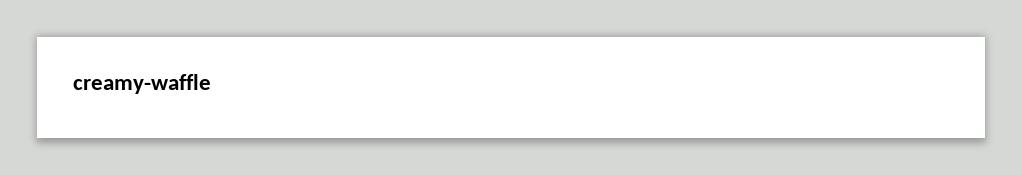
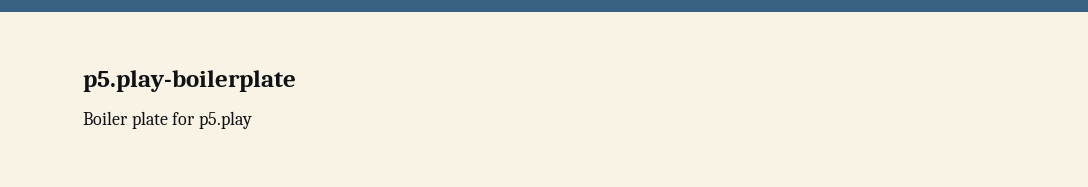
[73,74,211,94] creamy-waffle -> [83,70,296,92] [83,111,253,129] p5.play-boilerplate // Boiler plate for p5.play

